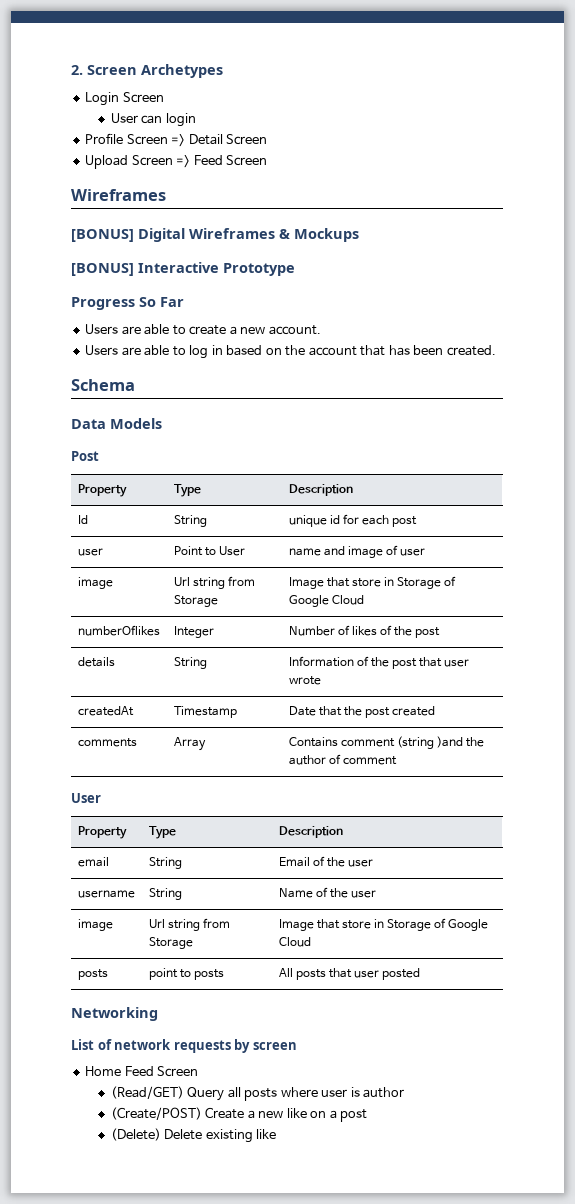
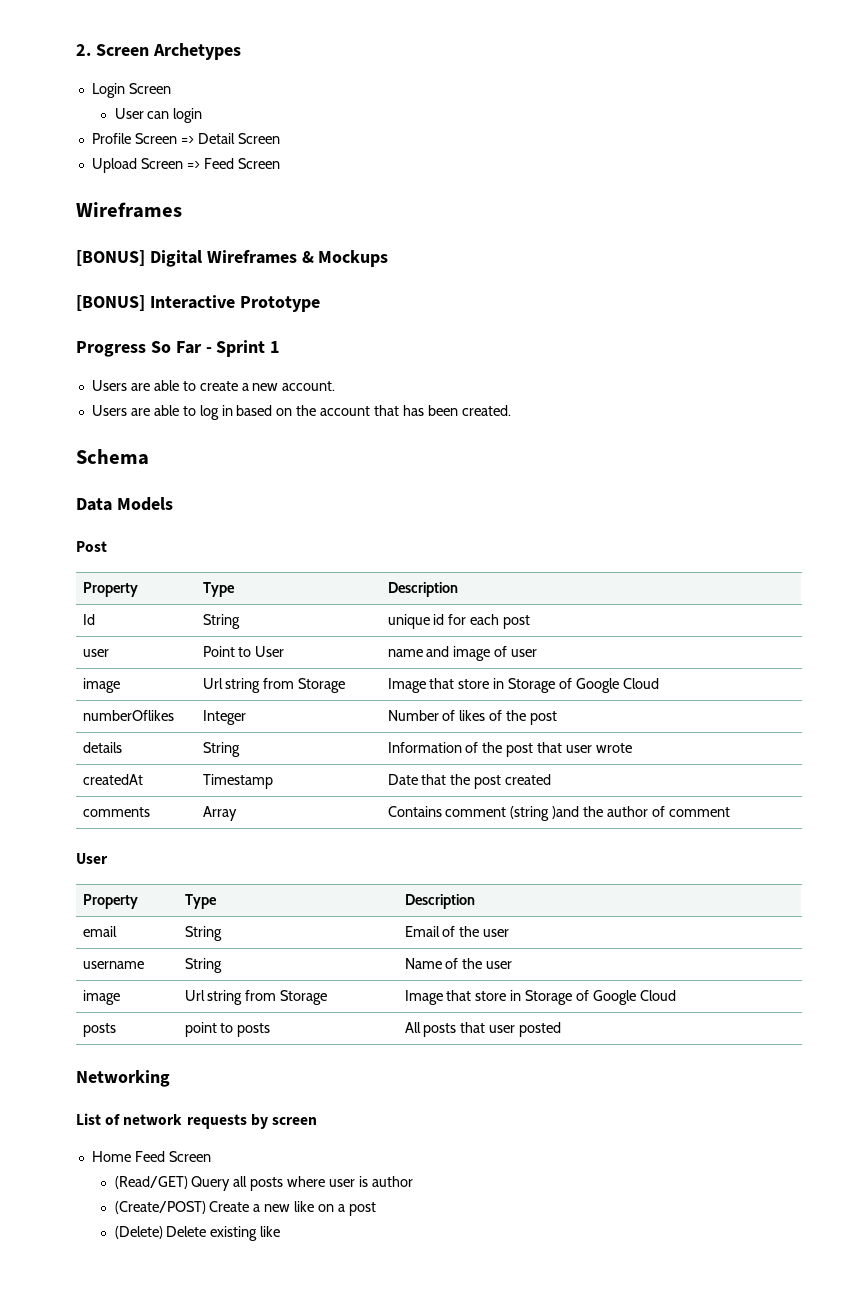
(184, 302) none -> [205,340,281,357] - Sprint 1

